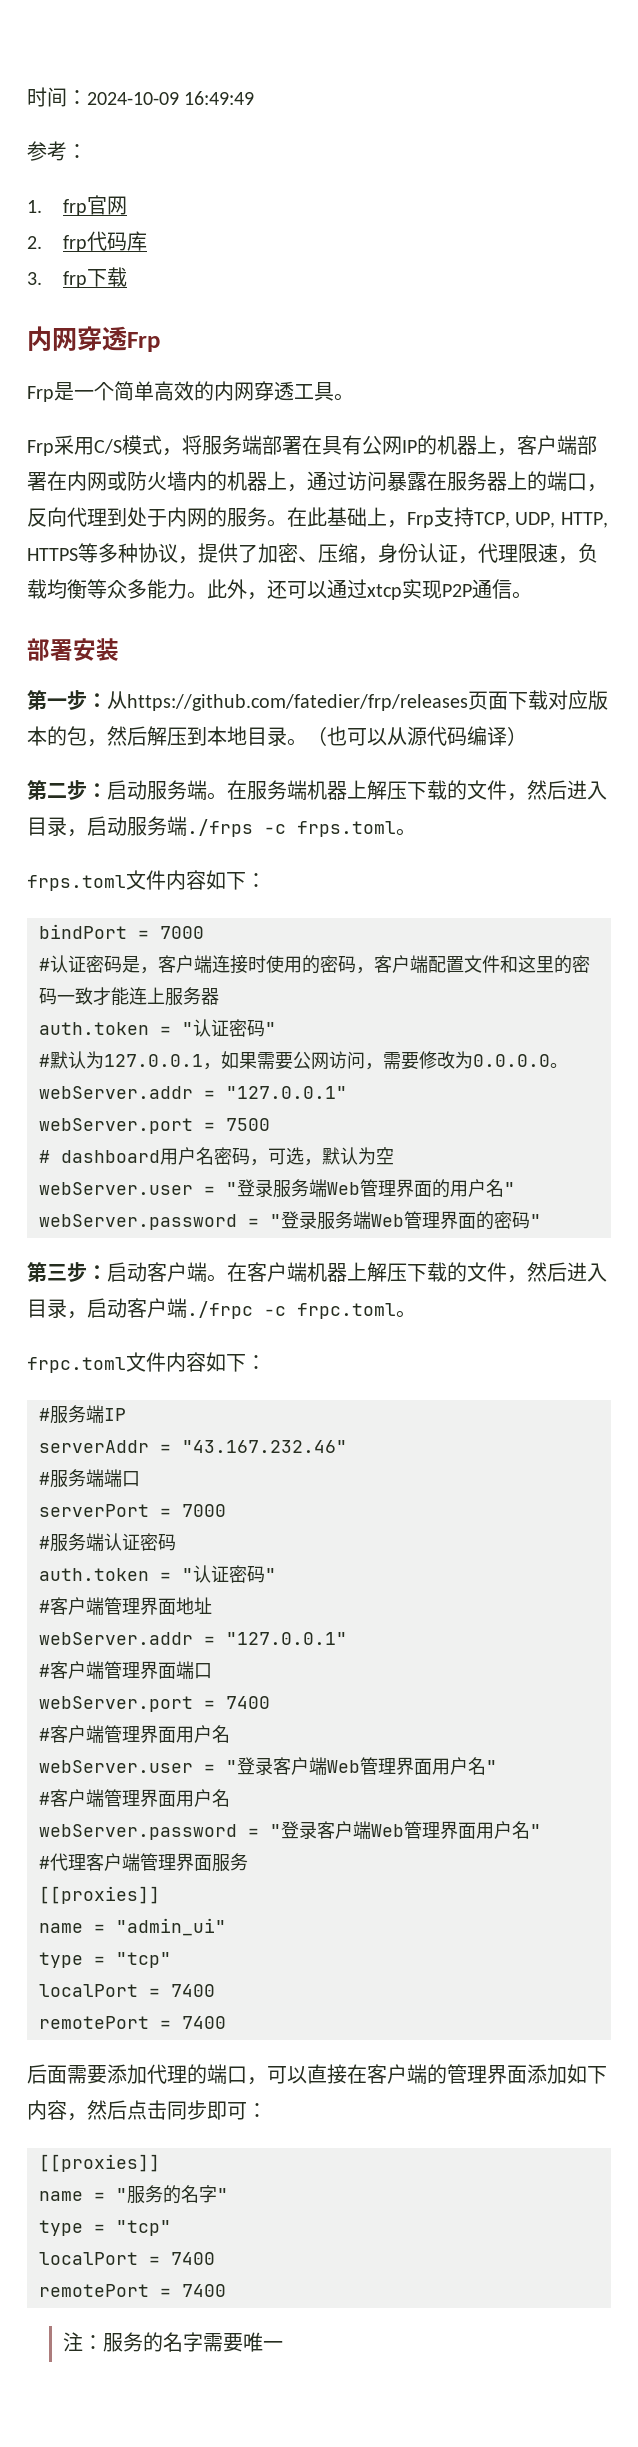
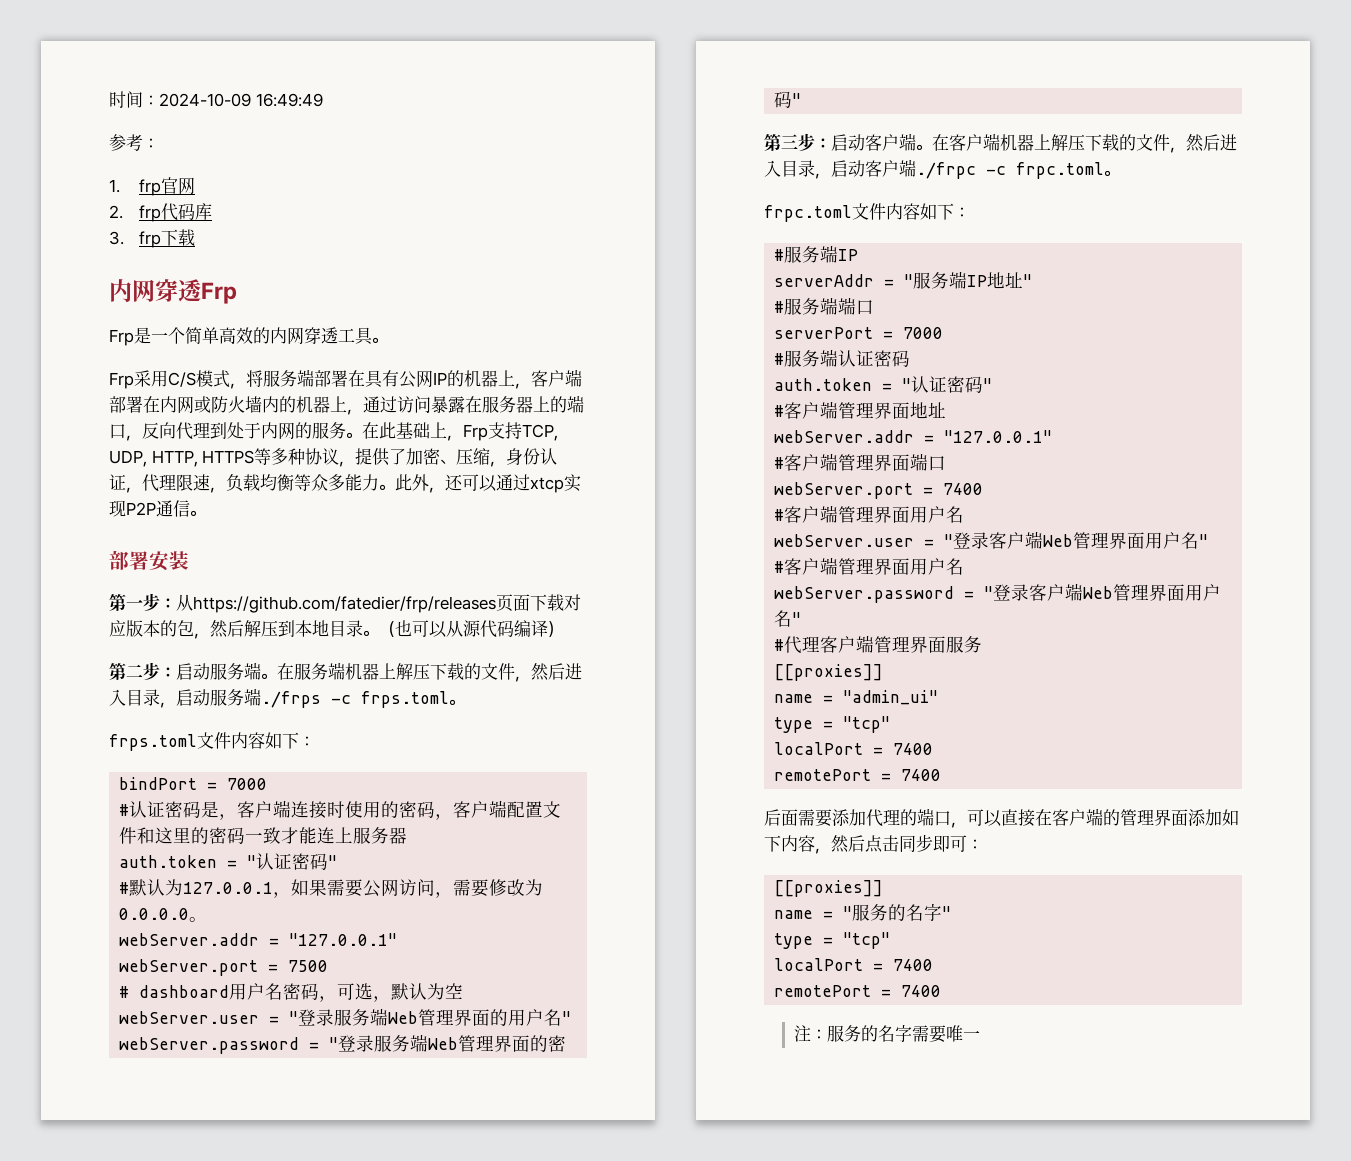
[182,1440,347,1453] "43.167.232.46" -> [904,271,1033,289] "服务端IP地址"

